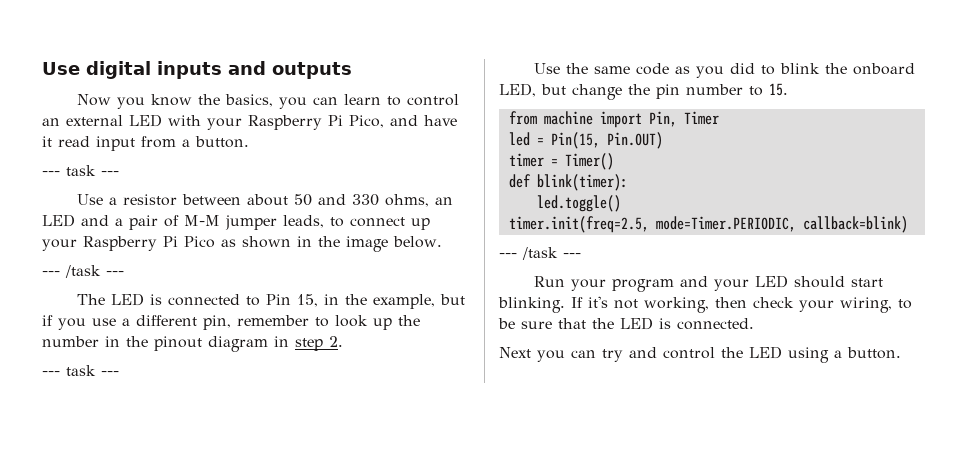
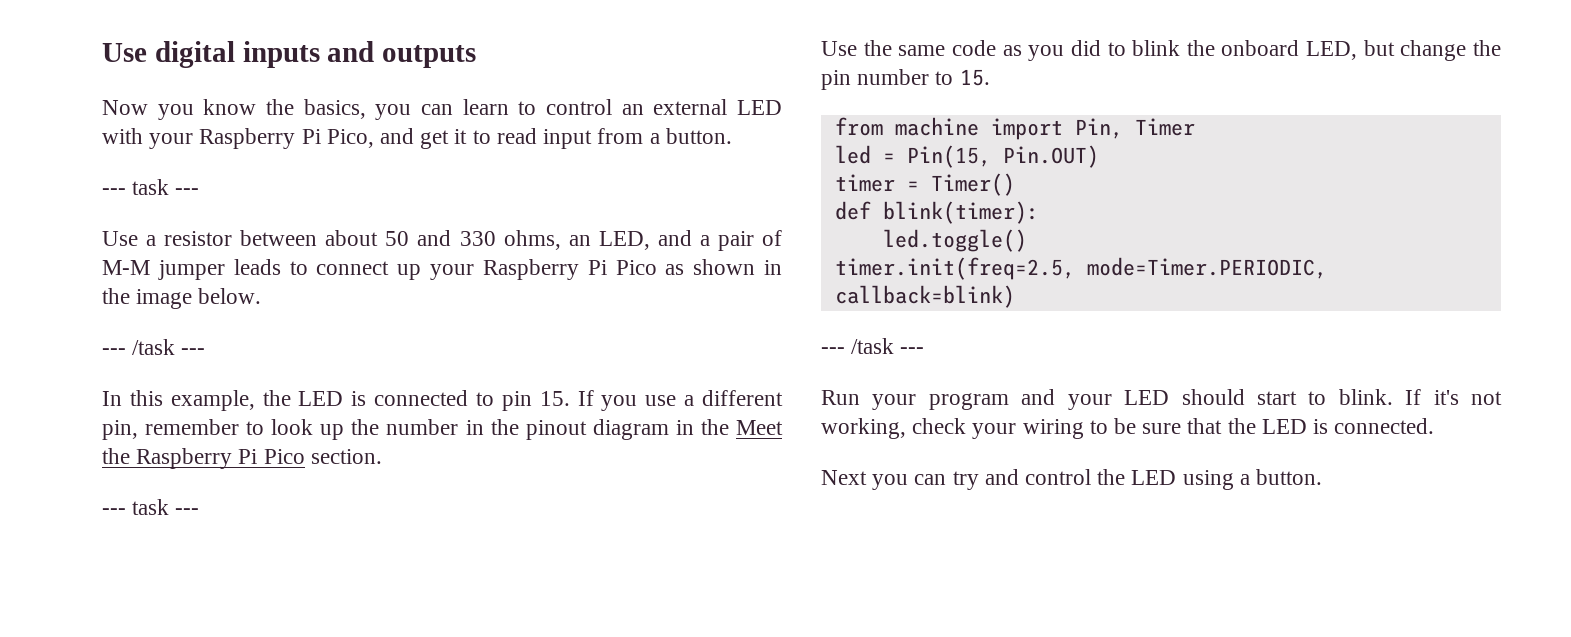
[424,115,457,126] [42,136,52,147] have it -> [420,129,491,149] get it to
[42,214,75,227] LED -> [598,231,650,250] LED,
[283,215,324,228] leads, -> [233,259,281,275] leads
[77,293,466,309] [42,315,53,326] The LED is connected to Pin 15, in the example, but if -> [102,390,594,411] In this example, the LED is connected to pin 15. If
[295,336,343,351] step 2. -> [700,419,784,435] [102,448,382,469] the Meet the Raspberry Pi Pico section.
[498,297,565,313] blinking. -> [1308,389,1393,405] to blink.
[715,297,747,308] then -> (906, 428) none
[840,297,892,313] wiring, -> [1022,419,1084,439] wiring

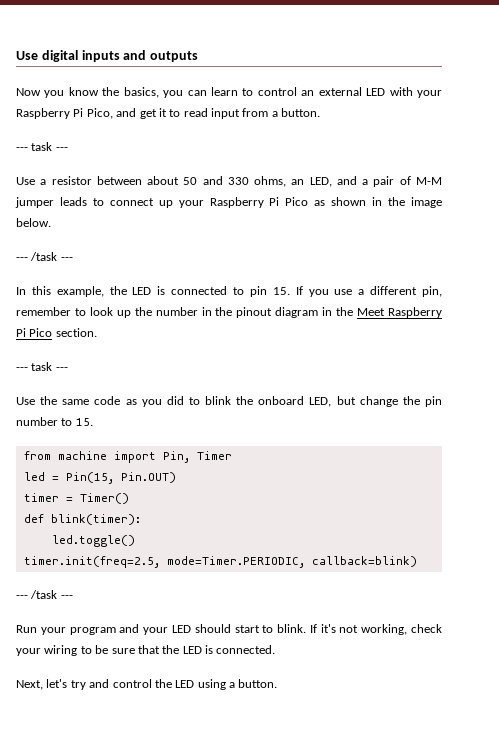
[102,448,130,464] the -> (386, 312) none
[821,470,947,490] Next you can -> [16,679,68,690] Next, let's

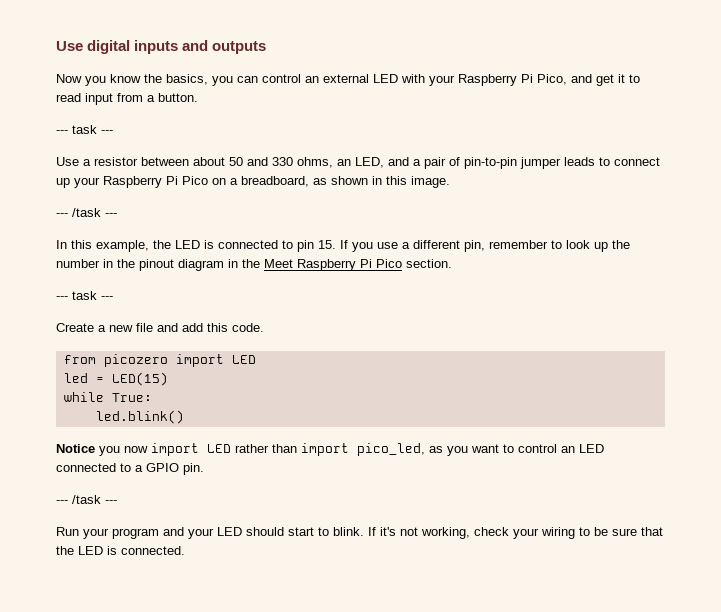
[210,87,254,96] learn to -> (258, 79) none
[415,177,442,185] M-M -> [464,157,517,169] pin-to-pin
[314,197,442,208] [16,218,51,227] as shown in the image below. -> [212,176,450,188] on a breadboard, as shown in this image.
[16,396,442,407] [16,417,93,426] [23,451,232,463] [23,472,176,484] [23,493,129,504] [23,514,141,525] [51,535,135,547] [23,556,417,568] Use the same code as you did to blink the onboard LED, but change the pin number to 15. // from machine import Pin, Timer // led = Pin(15, Pin.OUT) // timer = Timer() // def blink(timer): // led.toggle() // timer.init(freq=2.5, mode=Timer.PERIODIC, callback=blink) -> [56,323,264,332] [63,354,256,367] [63,372,168,386] [63,392,152,402] [95,410,184,424] [56,443,604,456] [56,463,204,475] Create a new file and add this code. // from picozero import LED // led = LED(15) // while True: // led.blink() // Notice you now import LED rather than import pico_led, as you want to control an LED connected to a GPIO pin.
[16,679,278,690] // Next, let's try and control the LED using a button. -> (185, 550) none

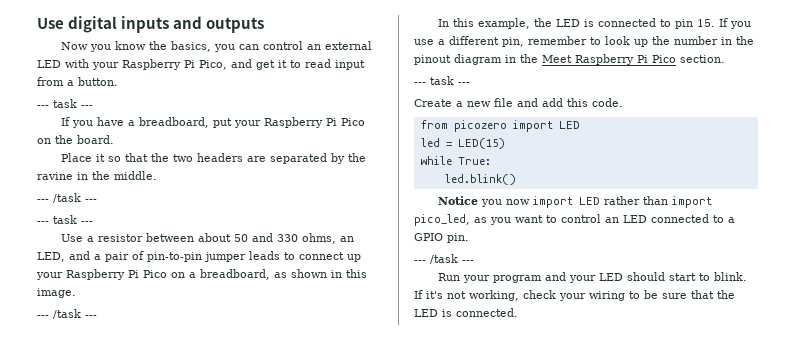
(113, 132) none -> [60,117,365,128] [37,135,114,144] [60,153,366,164] [37,171,157,180] [37,193,97,203] [37,215,93,224] // If you have a breadboard, put your Raspberry Pi Pico on the board. // Place it so that the two headers are separated by the ravine in the middle. // --- /task --- // --- task ---

